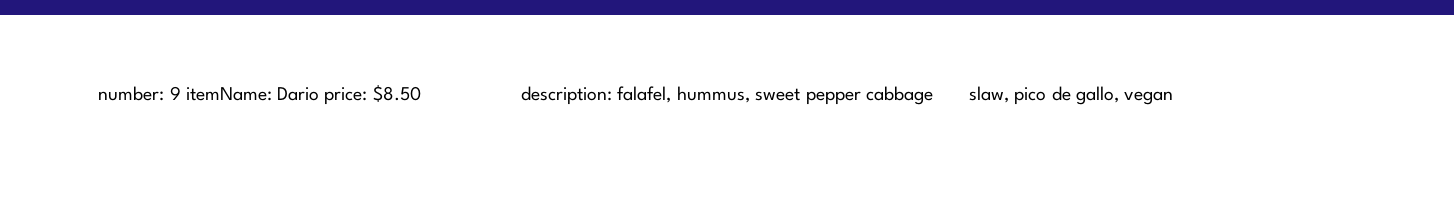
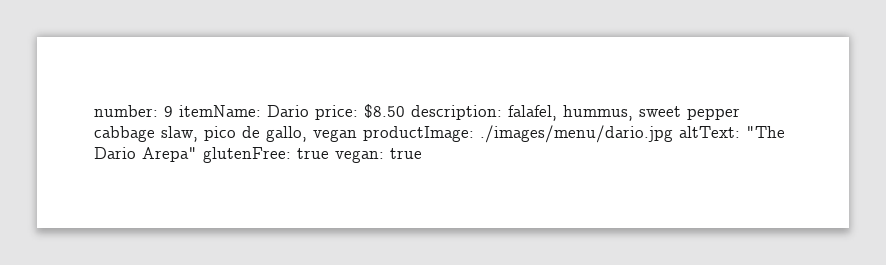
(1174, 98) none -> [363,125,785,143] [94,147,422,163] productImage: ./images/menu/dario.jpg altText: "The Dario Arepa" glutenFree: true vegan: true

